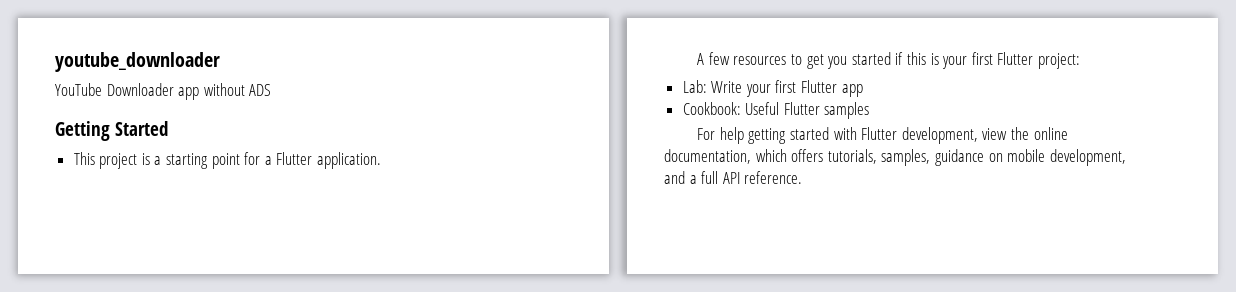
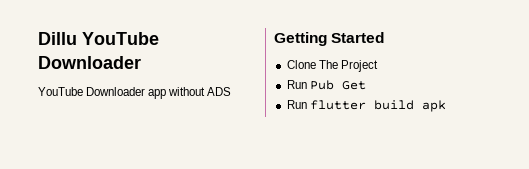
[55,52,220,72] youtube_downloader -> [38,32,159,45] [38,56,141,69] Dillu YouTube Downloader
[73,152,382,169] [697,52,1080,69] [682,80,863,97] [682,102,870,119] [697,127,1068,144] [664,149,1126,166] [664,171,803,184] This project is a starting point for a Flutter application. // A few resources to get you started if this is your first Flutter project: // Lab: Write your first Flutter app // Cookbook: Useful Flutter samples // For help getting started with Flutter development, view the online documentation, which offers tutorials, samples, guidance on mobile development, and a full API reference. -> [286,60,378,72] [286,80,366,90] [286,100,446,112] Clone The Project // Run Pub Get // Run flutter build apk

